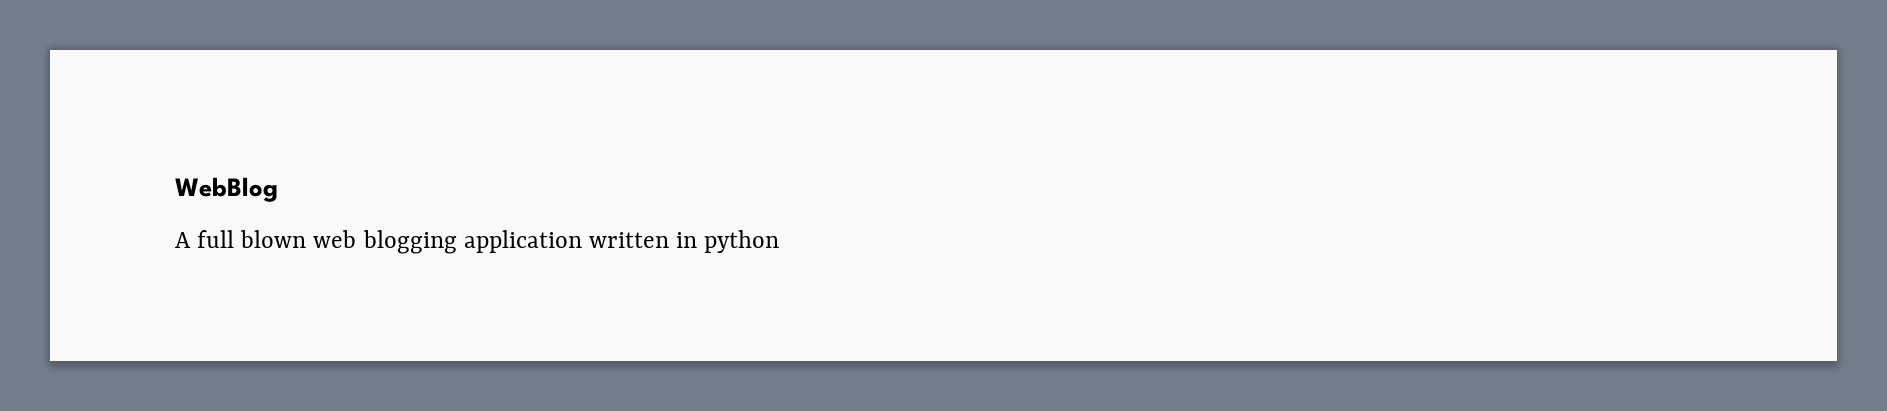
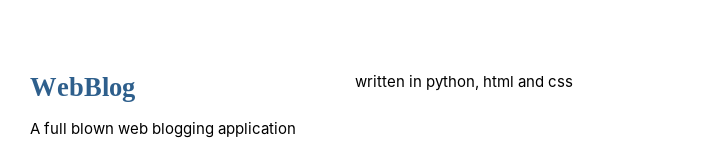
[704,230,780,253] python -> [426,76,574,91] python, html and css

